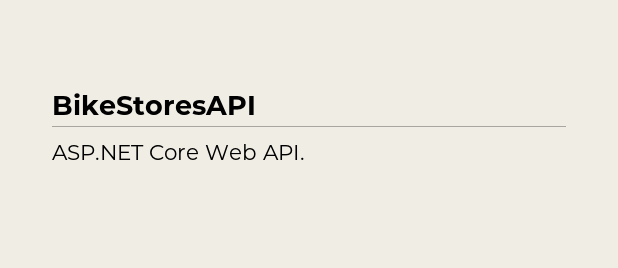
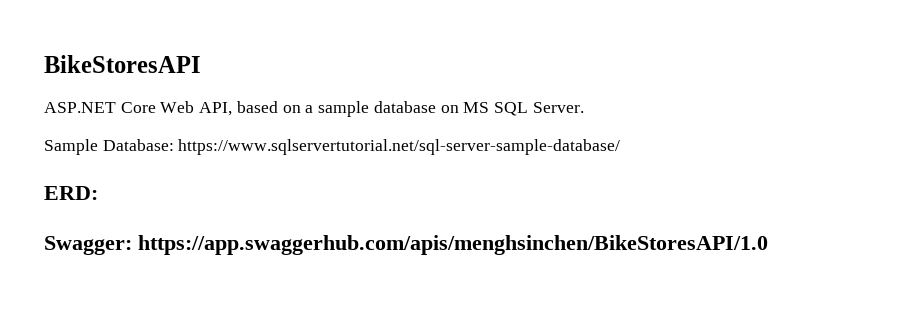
[263,145,305,160] API. -> [199,101,584,117] [44,139,621,155] [44,186,98,200] [44,235,768,255] API, based on a sample database on MS SQL Server. // Sample Database: https://www.sqlservertutorial.net/sql-server-sample-database/ // ERD: // Swagger: https://app.swaggerhub.com/apis/menghsinchen/BikeStoresAPI/1.0

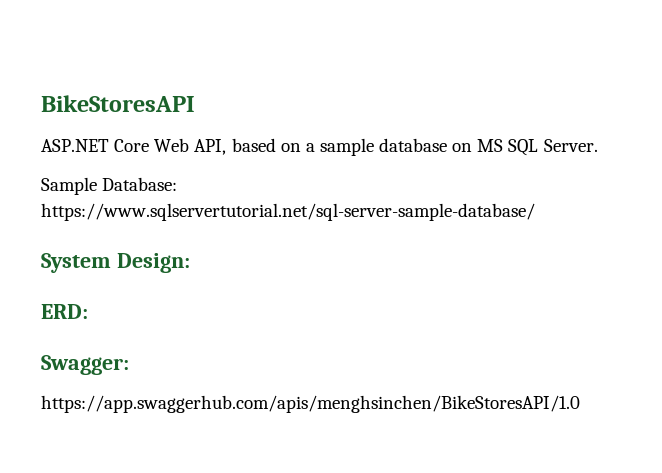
(621, 147) none -> [41,253,190,273] // System Design:
(132, 245) none -> (129, 365) //

